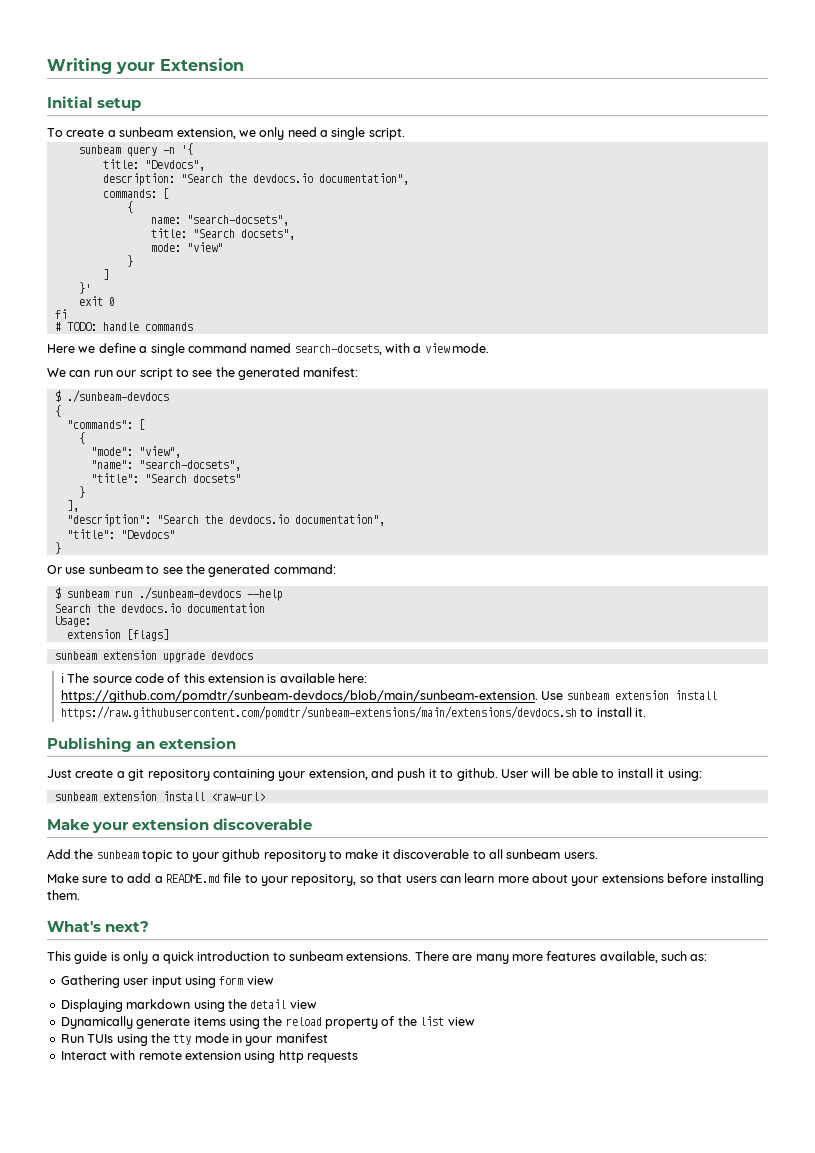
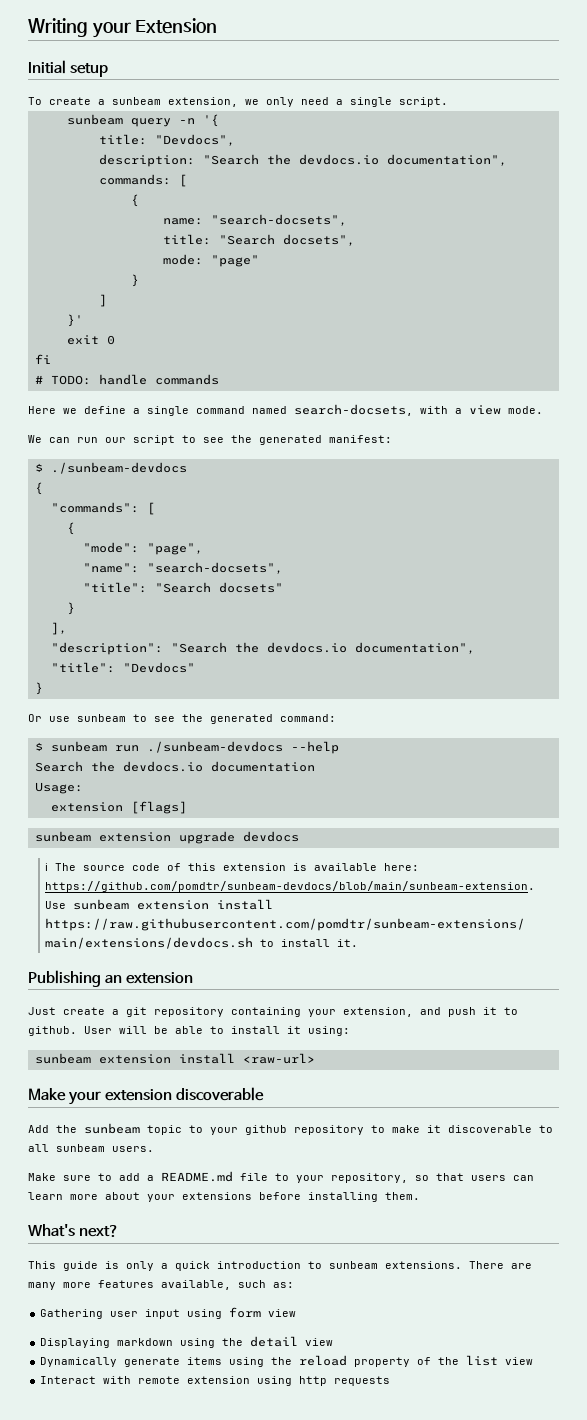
[186,242,223,252] "view" -> [210,255,259,267] "page"
[138,446,181,458] "view", -> [146,543,203,555] "page",
[60,1033,328,1046] // Run TUIs using the tty mode in your manifest -> (534, 1361) none

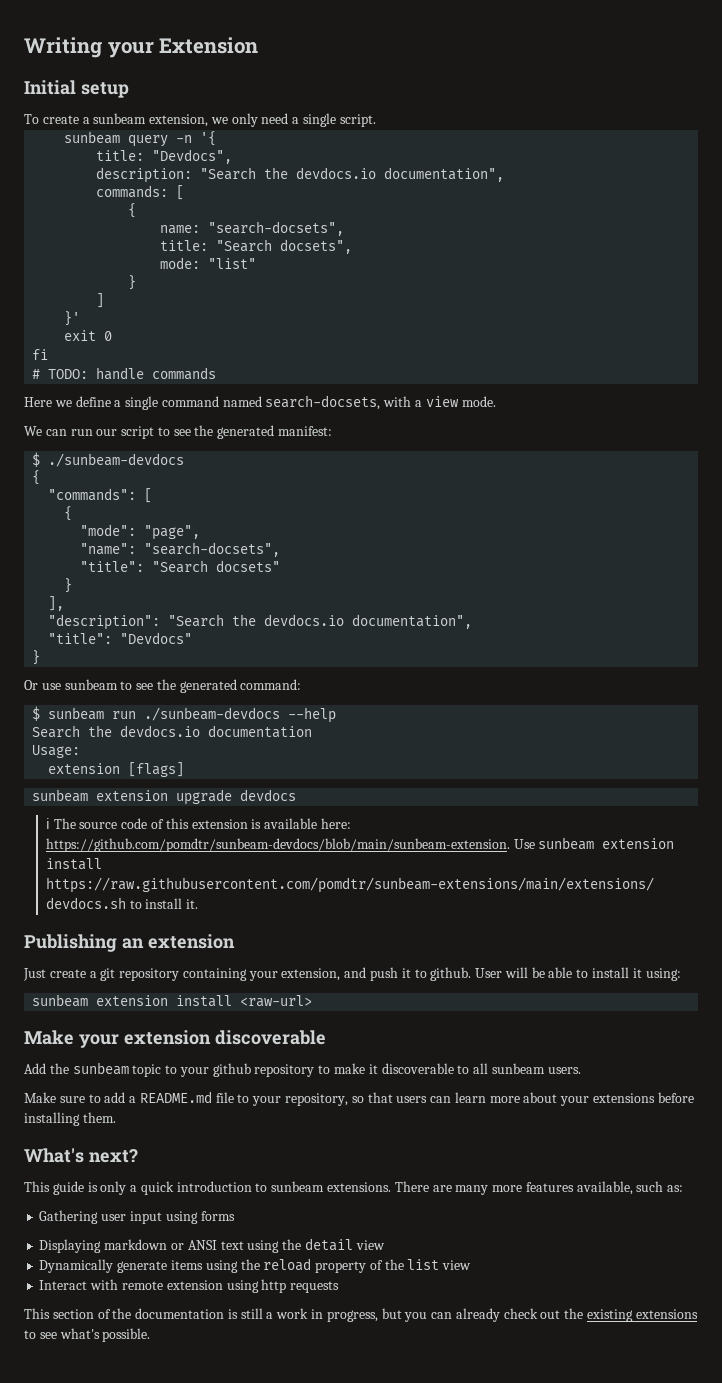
[210,255,259,267] "page" -> [208,258,257,269] "list"
[229,1307,297,1318] form view -> [200,1211,235,1221] forms
(174, 1342) none -> [170,1240,244,1250] or ANSI text
(391, 1381) none -> [24,1308,698,1322] [24,1328,151,1342] // This section of the documentation is still a work in progress, but you can already check out the existing extensions to see what's possible.

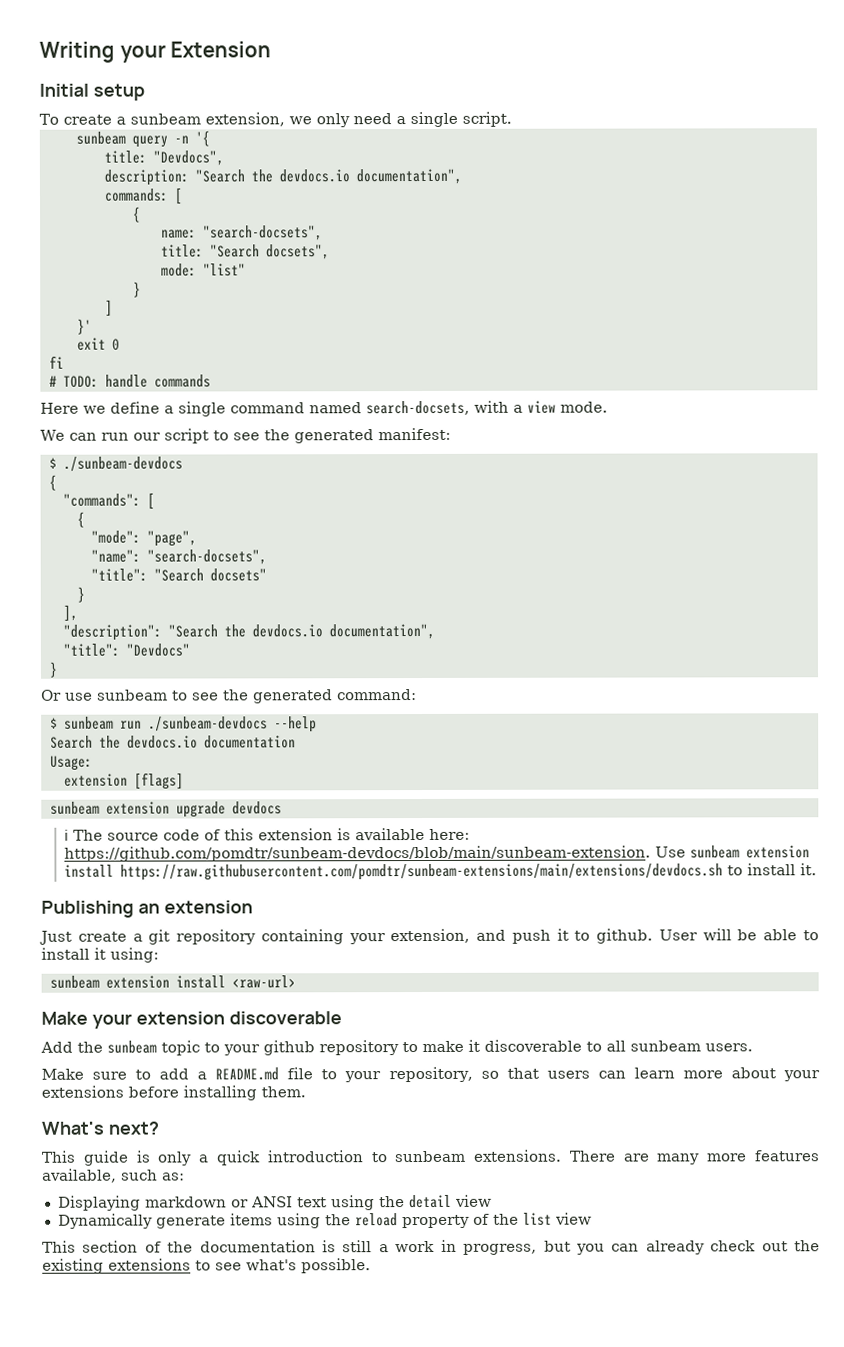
[39,1210,235,1224] // Gathering user input using forms -> (185, 1176) none
[39,1279,340,1293] // Interact with remote extension using http requests -> (592, 1218) none

